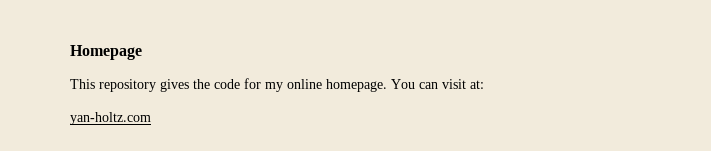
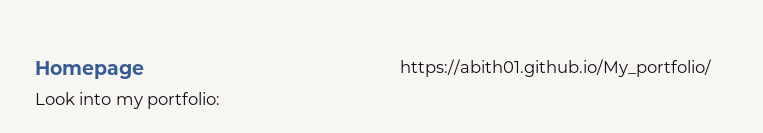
[70,78,484,92] [70,112,151,125] This repository gives the code for my online homepage. You can visit at: // yan-holtz.com -> [35,92,221,109] [400,59,712,77] Look into my portfolio: https://abith01.github.io/My_portfolio/

